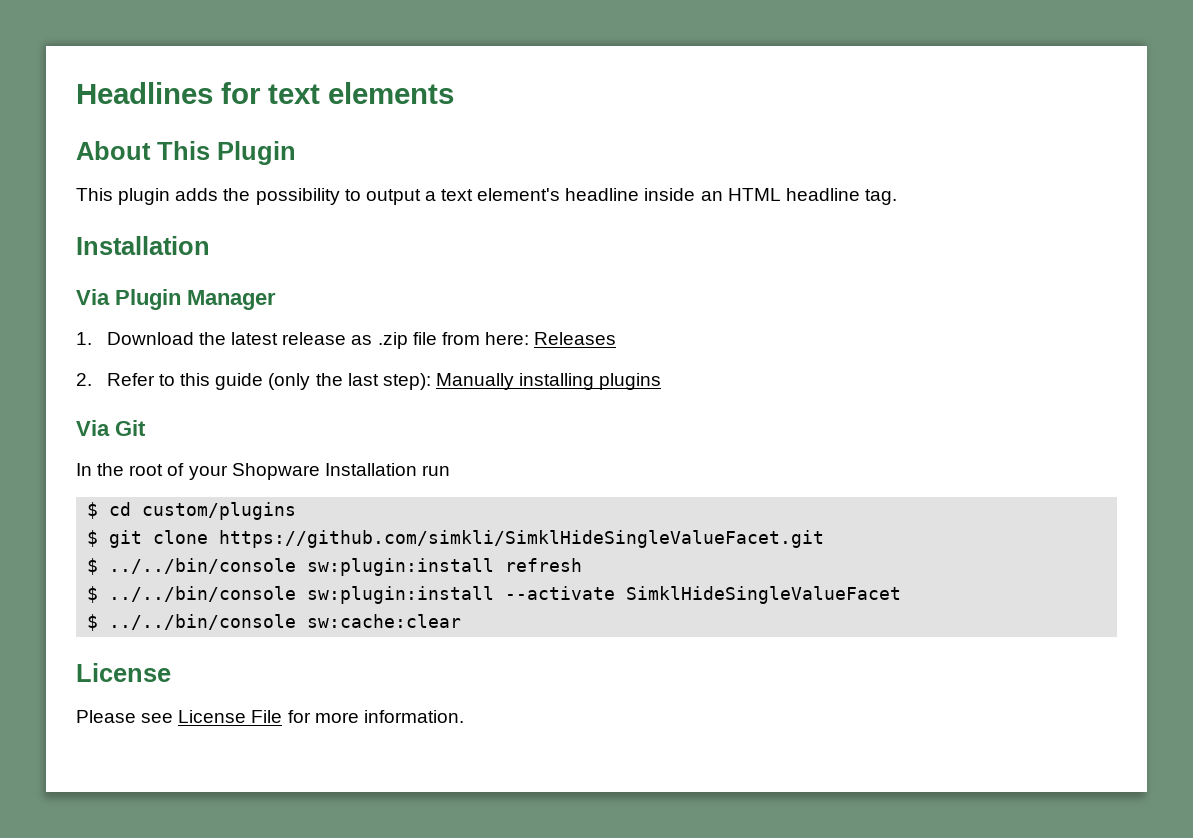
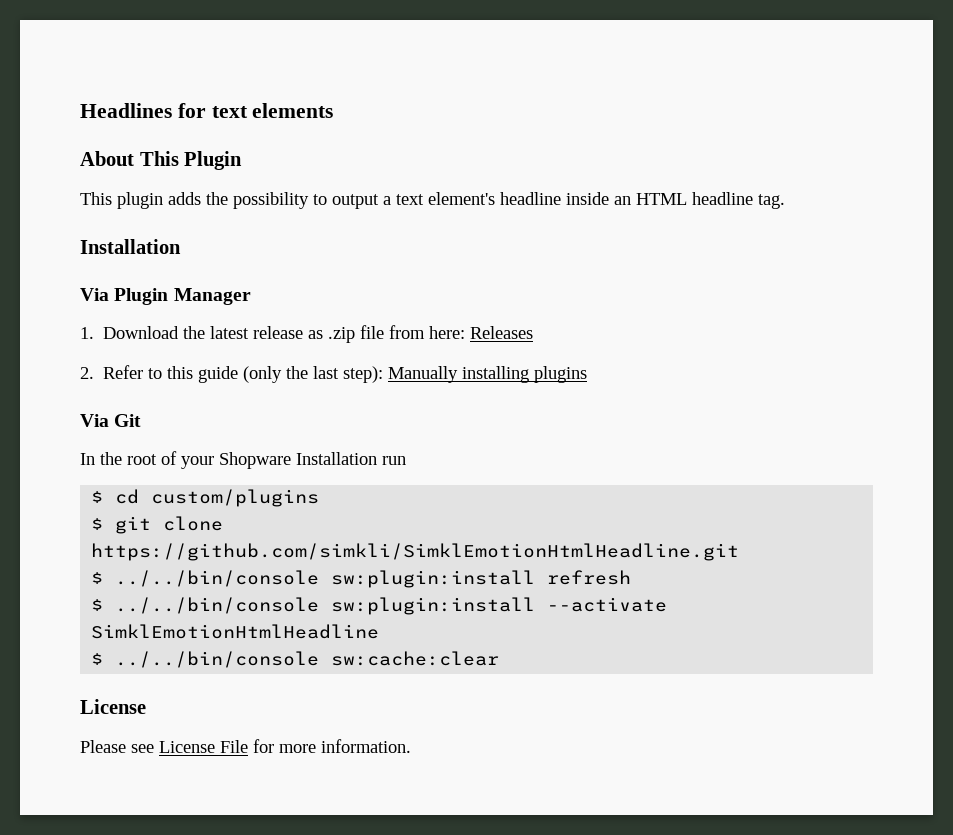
[219,530,825,548] https://github.com/simkli/SimklHideSingleValueFacet.git -> [91,543,740,561] https://github.com/simkli/SimklEmotionHtmlHeadline.git
[626,586,902,604] SimklHideSingleValueFacet -> [91,624,380,639] SimklEmotionHtmlHeadline

